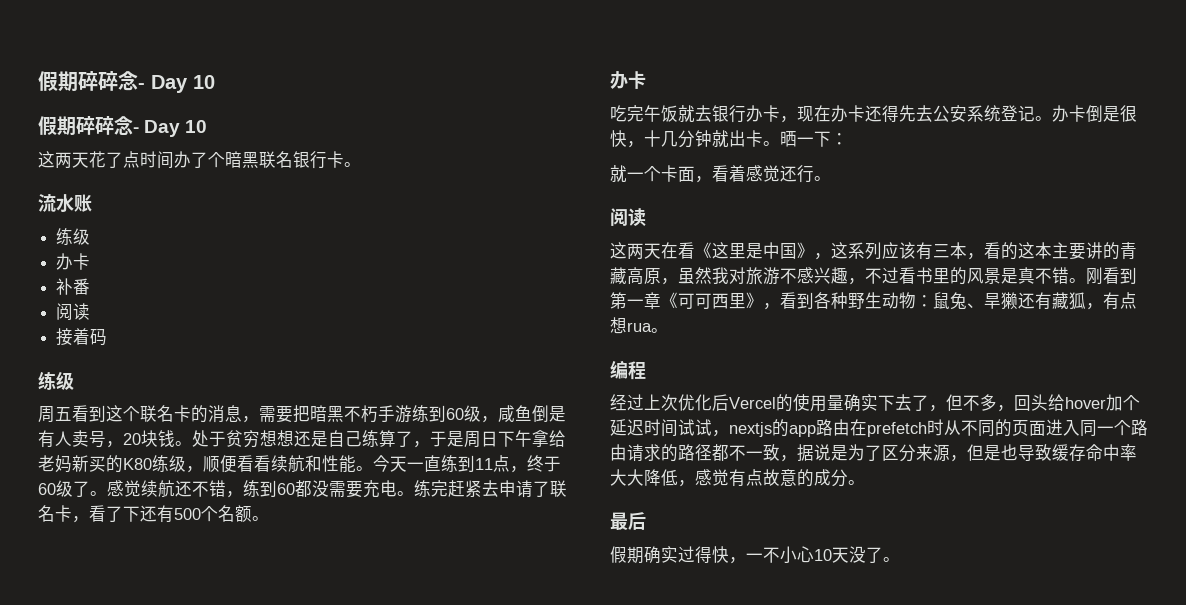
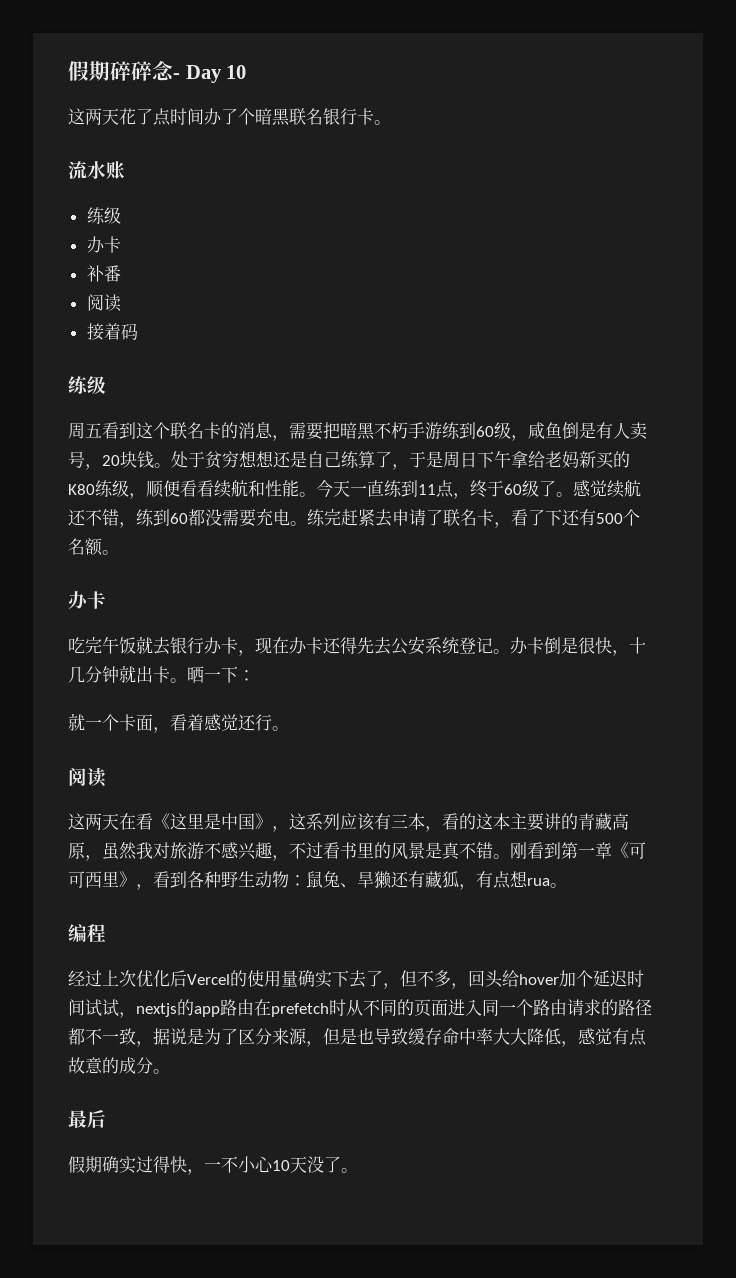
[38,71,215,93] [38,116,208,137] 假期碎碎念- Day 10 // 假期碎碎念- Day 10 -> [68,60,247,83] 假期碎碎念- Day 10

